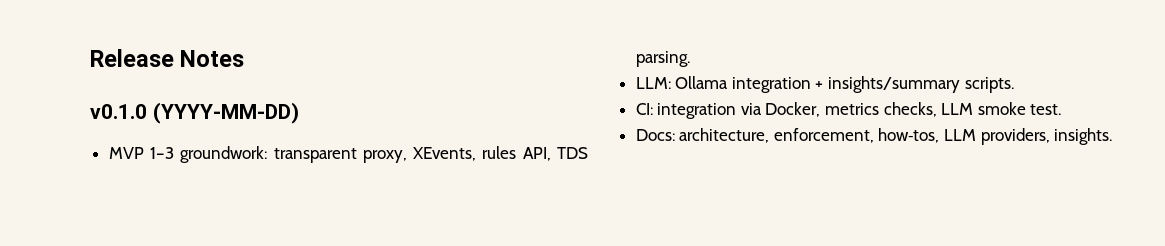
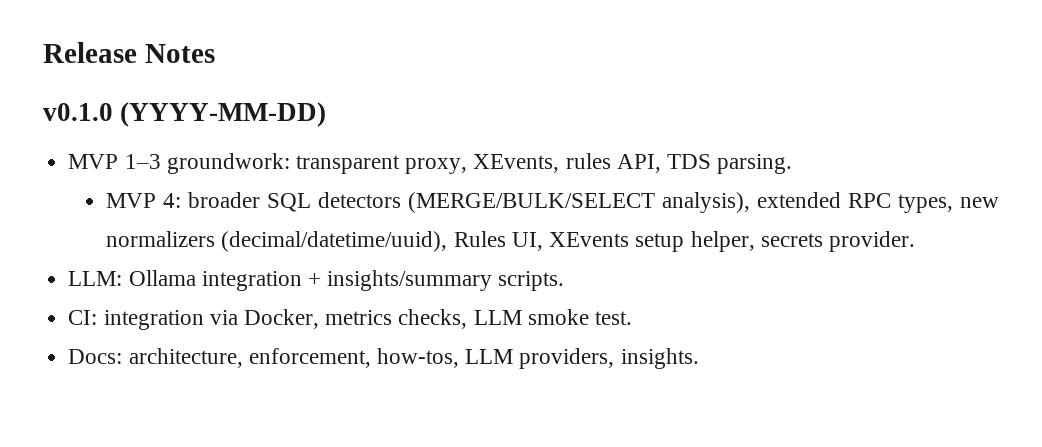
(690, 59) none -> [106,192,999,213] [106,231,915,252] // MVP 4: broader SQL detectors (MERGE/BULK/SELECT analysis), extended RPC types, new normalizers (decimal/datetime/uuid), Rules UI, XEvents setup helper, secrets provider.

